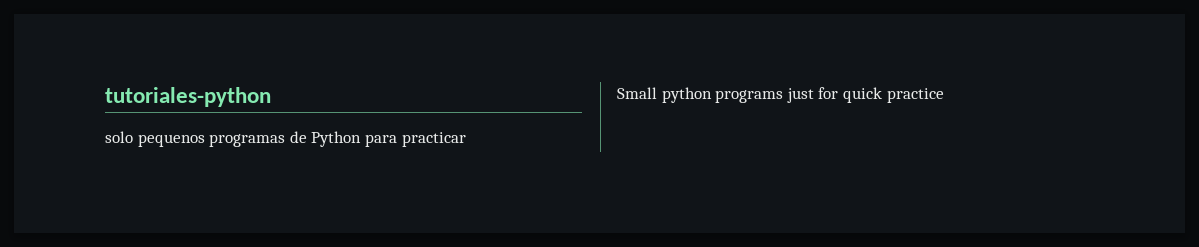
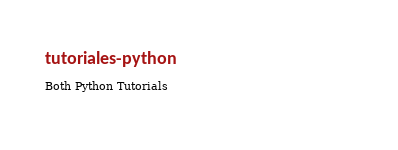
[105,131,466,147] [617,87,944,103] solo pequenos programas de Python para practicar // Small python programs just for quick practice -> [45,81,168,92] Both Python Tutorials

